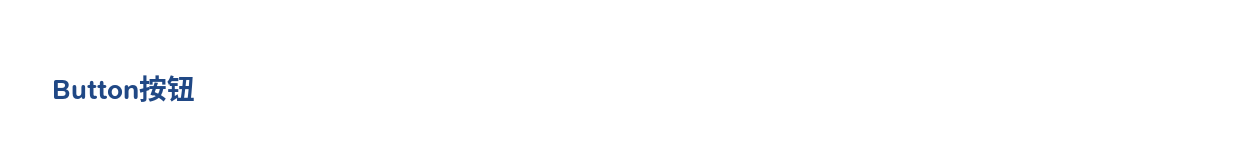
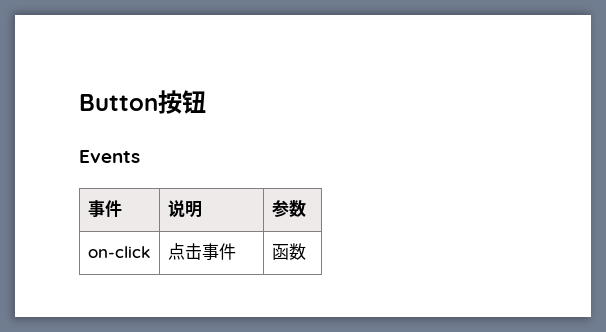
(195, 88) none -> [79,150,140,163] [87,200,122,217] [167,200,202,218] [271,200,306,217] [87,246,150,258] [167,243,236,260] [271,243,306,260] // Events // 事件 | 说明 | 参数 // on-click | 点击事件 | 函数

